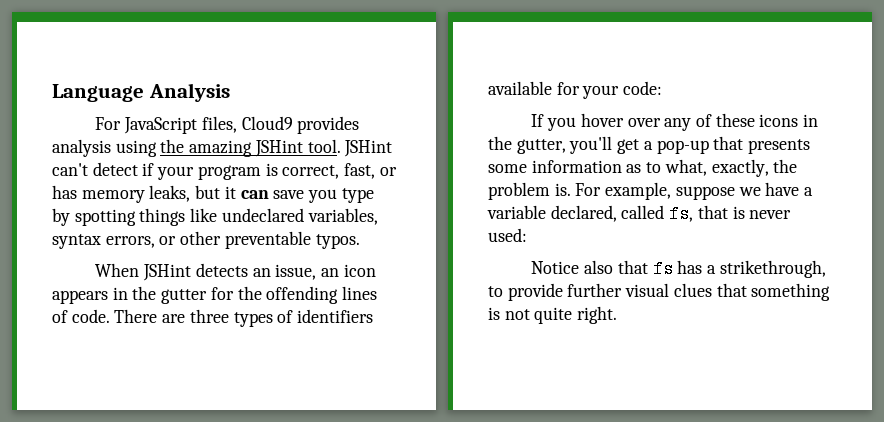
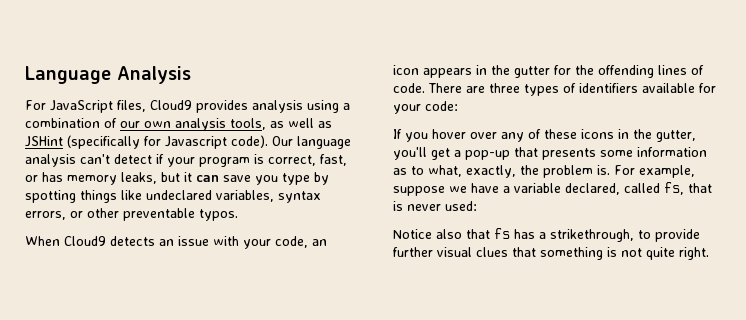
[160,139,393,157] the amazing JSHint tool. JSHint -> [343,103,350,110] [25,118,332,131] [25,135,351,149] [25,154,76,167] a combination of our own analysis tools, as well as JSHint (specifically for Javascript code). Our language analysis
[143,264,192,281] JSHint -> [64,236,106,246] Cloud9
[275,264,317,280] issue, -> [178,236,308,249] issue with your code,

